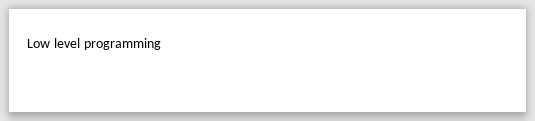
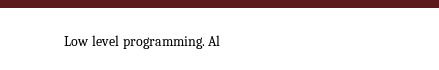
[83,38,161,50] programming -> [122,35,221,49] programming. Al

